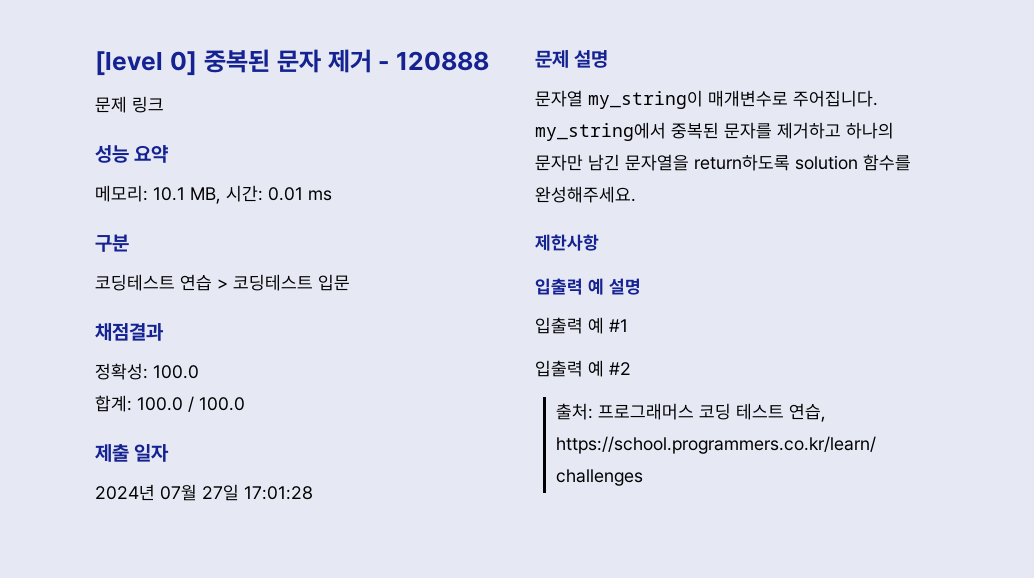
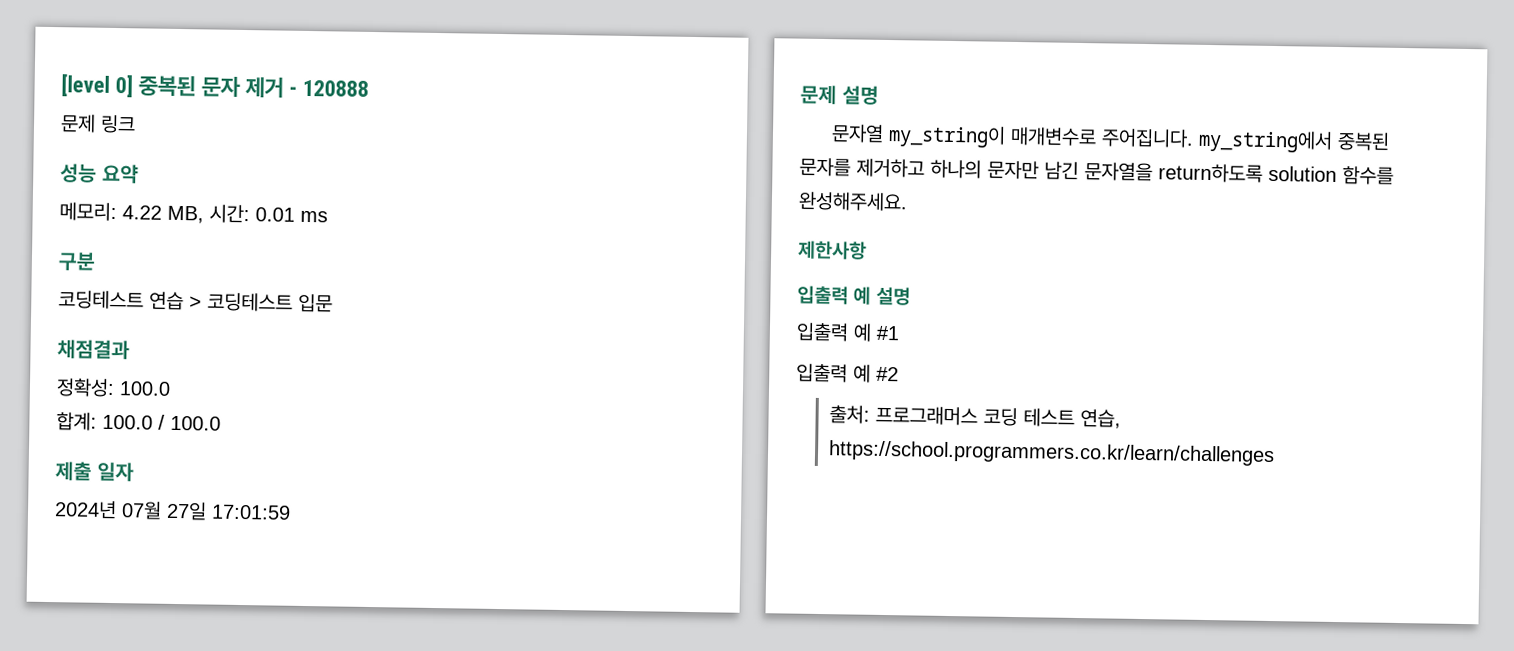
[153,187,185,201] 10.1 -> [122,205,162,220] 4.22
[244,486,313,500] 17:01:28 -> [211,504,291,520] 17:01:59

